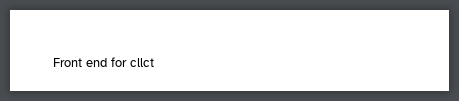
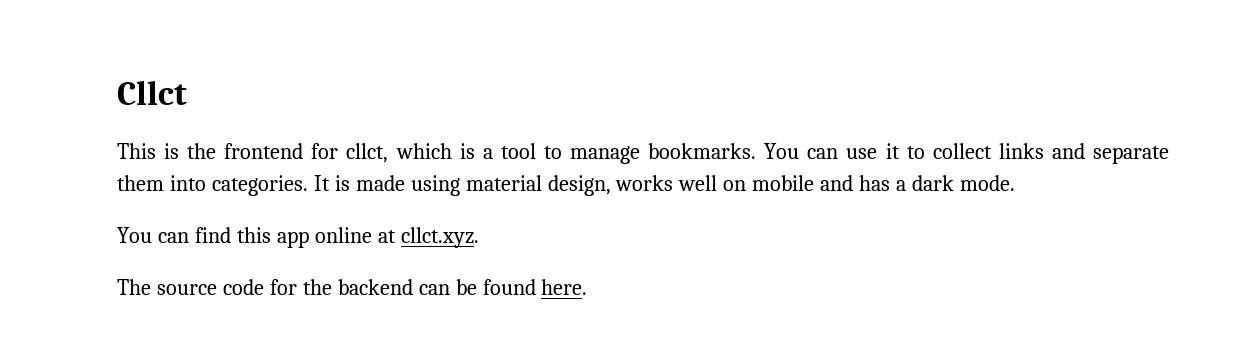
[53,57,154,67] Front end for cllct -> [117,80,187,105] [117,143,1169,164] [117,175,1015,196] [117,227,479,248] [117,279,588,295] Cllct // This is the frontend for cllct, which is a tool to manage bookmarks. You can use it to collect links and separate them into categories. It is made using material design, works well on mobile and has a dark mode. // You can find this app online at cllct.xyz. // The source code for the backend can be found here.

